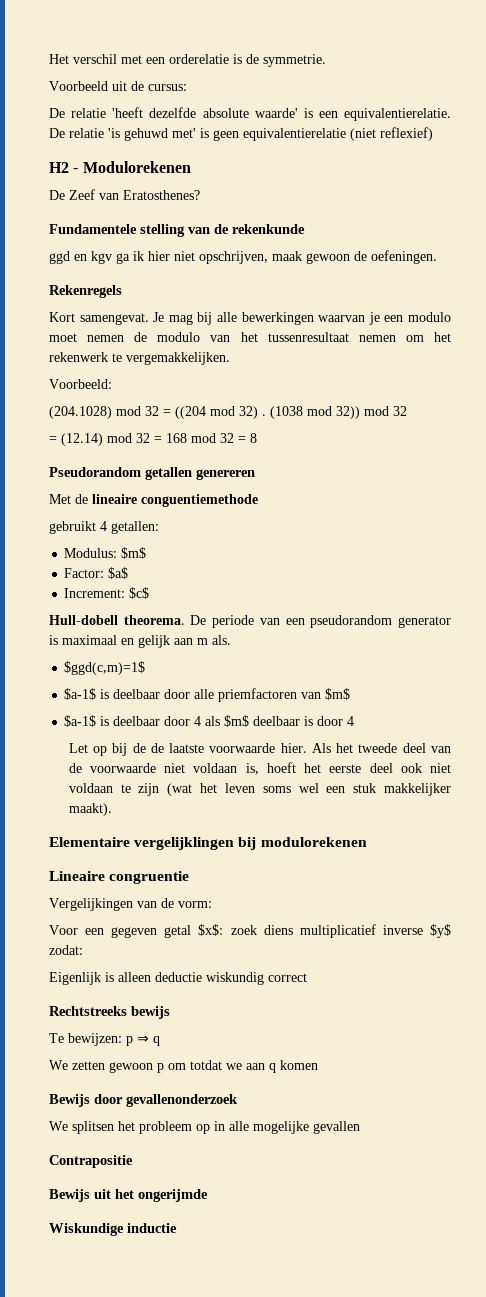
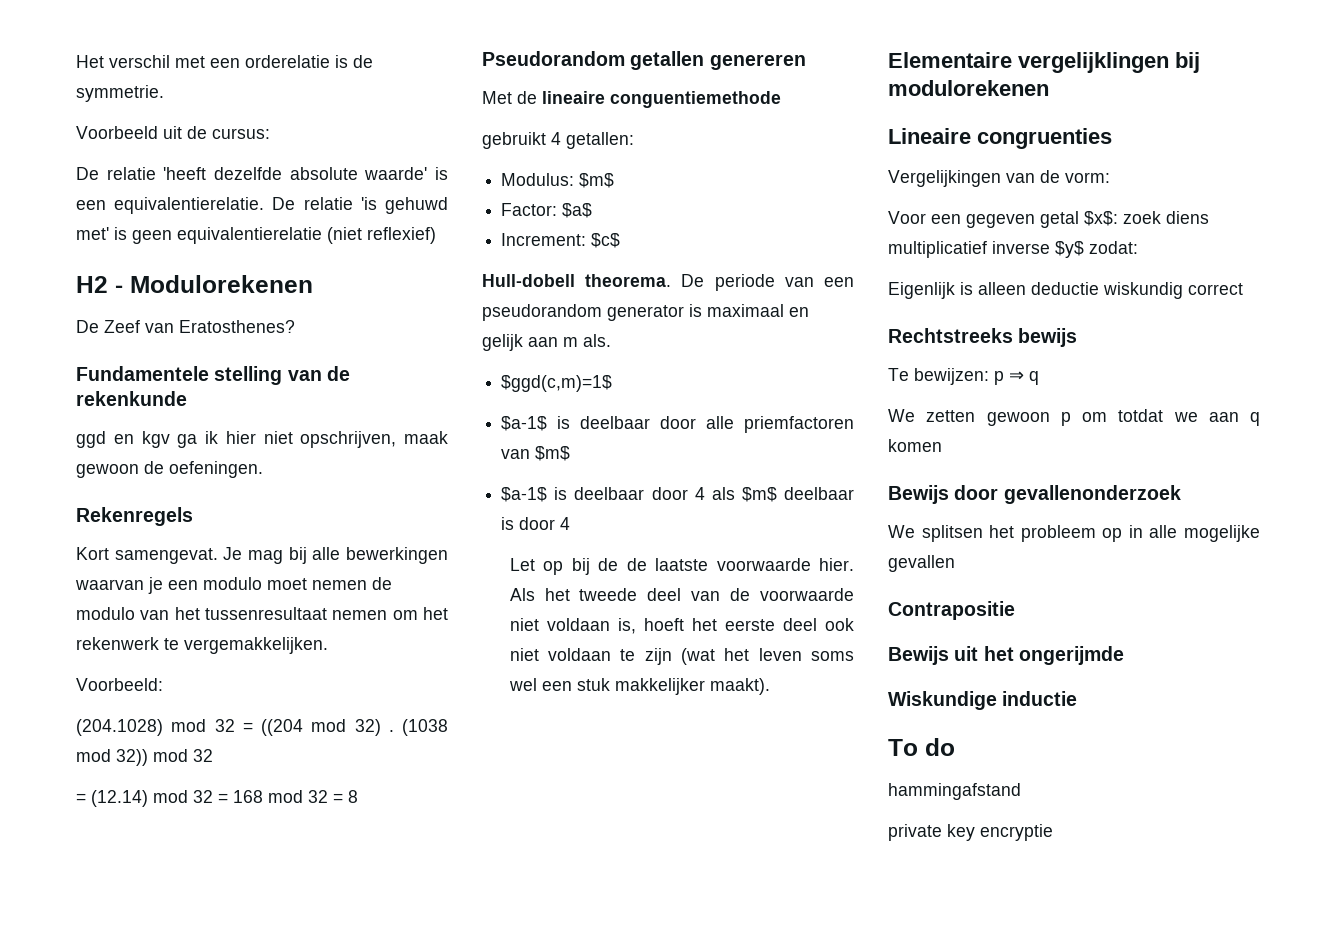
[109,871,190,884] congruentie -> [977,128,1112,149] congruenties
(177, 1228) none -> [888,738,955,756] [888,783,1021,800] [888,824,1053,841] // To do // hammingafstand // private key encryptie

